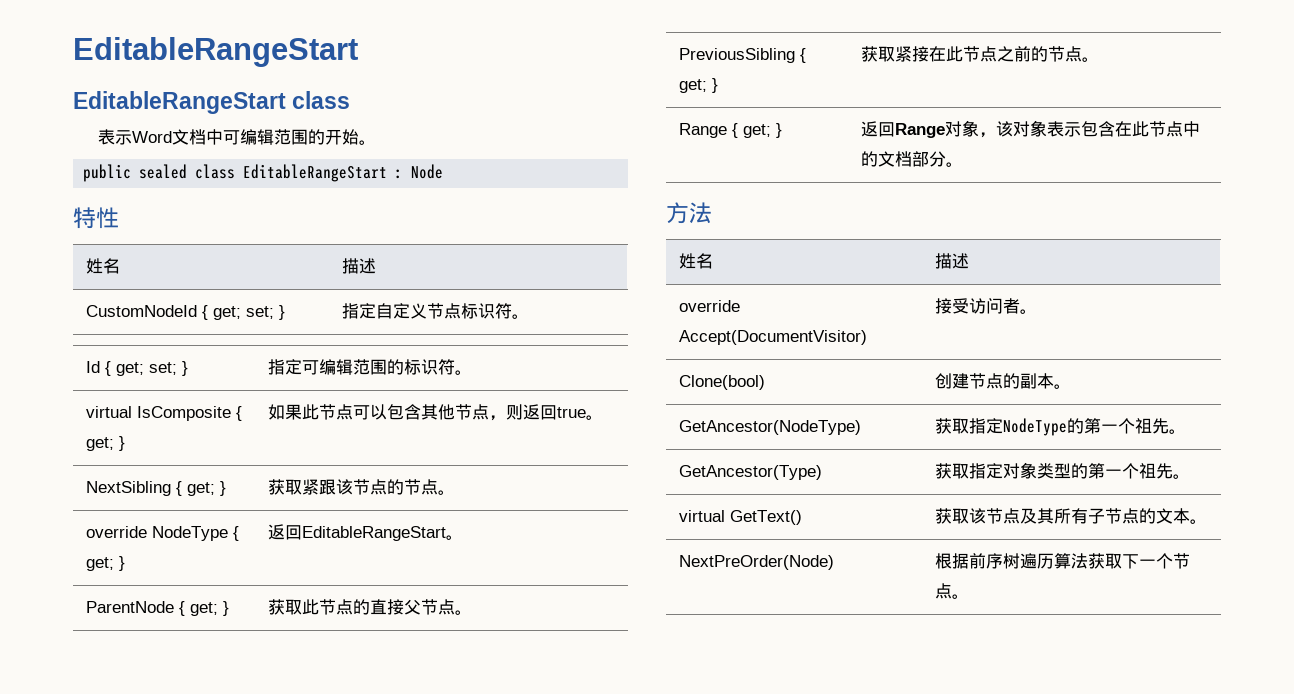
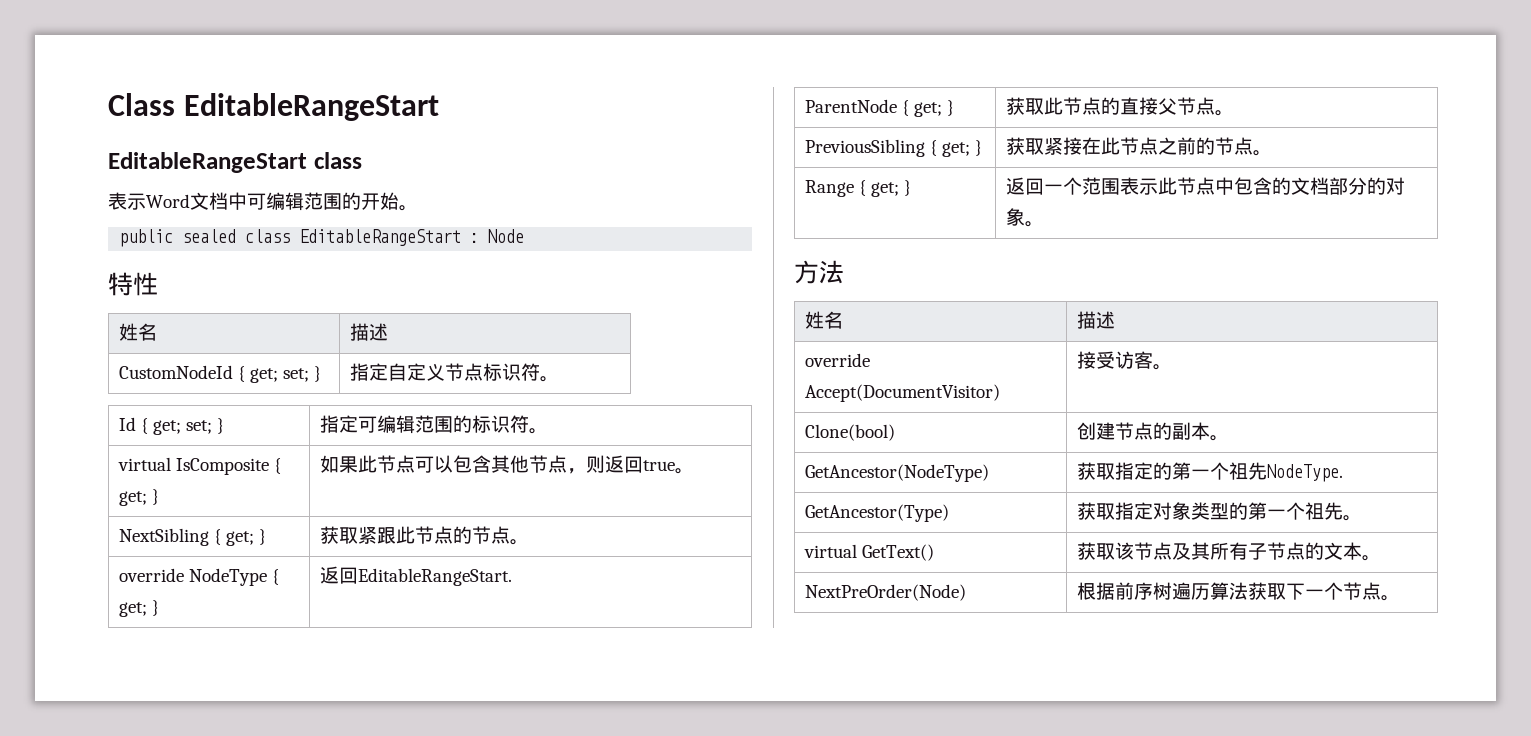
(73, 52) none -> [108,93,175,116] Class
[336,479,354,495] 该 -> [395,526,415,544] 此
[302,526,464,541] EditableRangeStart。 -> [357,568,512,586] EditableRangeStart.
[895,120,1133,138] Range对象，该对象表示包含在 -> [1043,177,1158,195] 一个范围表示
(1201, 129) none -> [1233,177,1272,195] 包含
(947, 159) none -> [1366,177,1405,195] [1005,208,1025,226] 的对象
[986,298,1021,314] 问者 -> [1133,351,1153,369] 客
[1003,418,1187,436] NodeType的第一个祖先。 -> [1152,462,1343,482] 的第一个祖先NodeType.

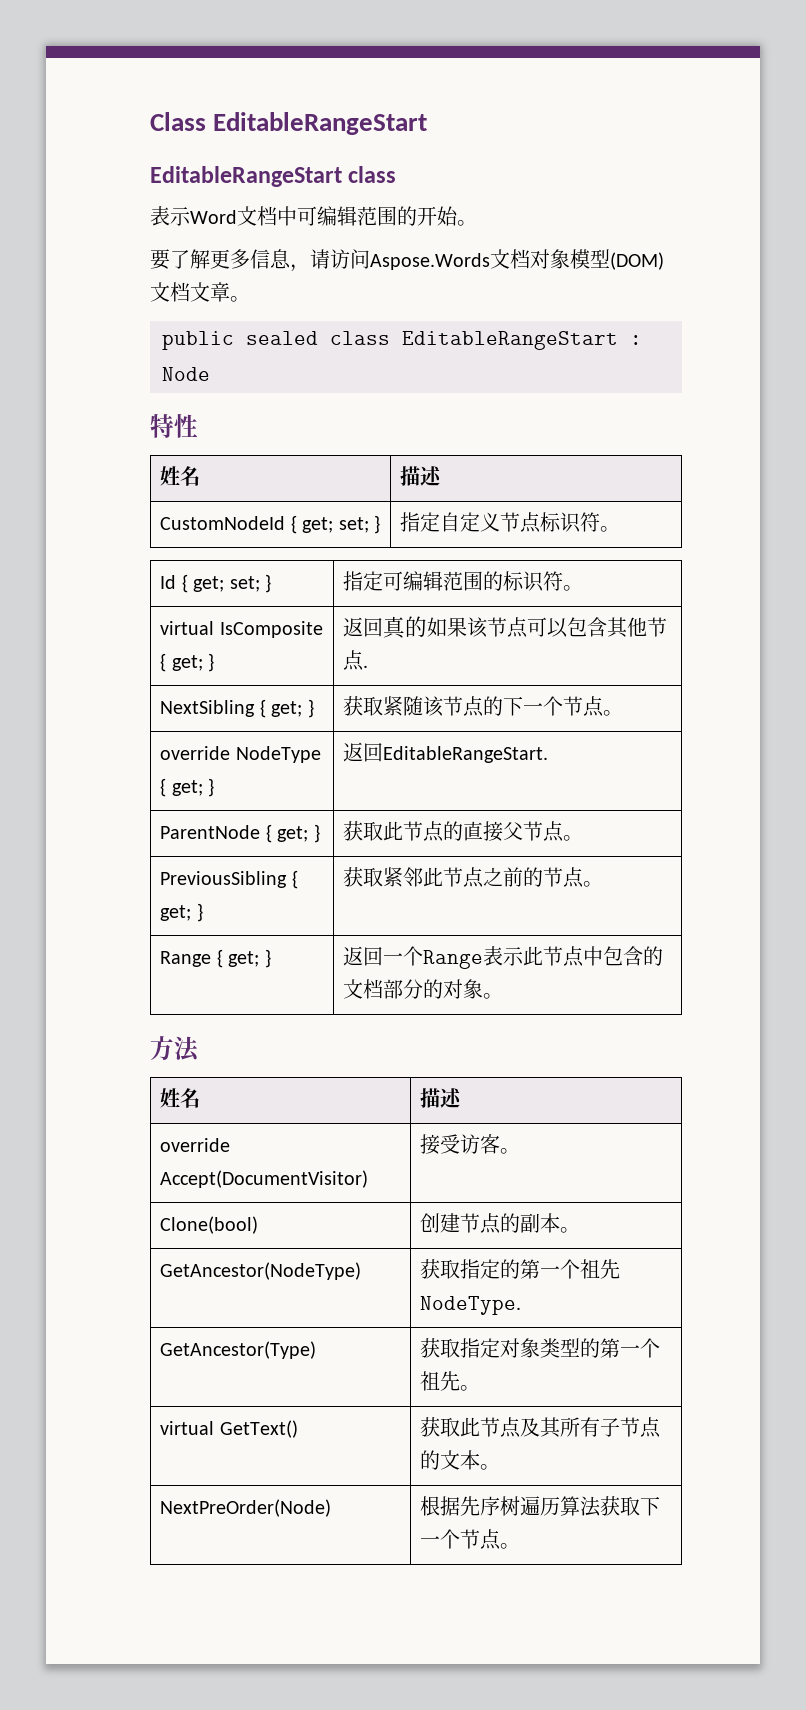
(418, 208) none -> [150,249,664,272] [150,282,250,302] // 要了解更多信息，请访问Aspose.Words文档对象模型(DOM)文档文章。
[319,455,377,473] 如果此 -> [343,616,489,639] 返回真的如果该
[566,455,694,474] ，则返回true。 -> [363,665,369,668] .
[376,526,472,544] 跟此节点的 -> [403,696,564,717] 随该节点的下一个
[1062,137,1101,155] 接在 -> [403,867,424,887] 邻
[1081,177,1120,195] 范围 -> [423,950,484,969] Range
[1114,542,1134,560] 该 -> [460,1417,481,1437] 此
[1114,582,1134,600] 前 -> [460,1496,481,1516] 先

